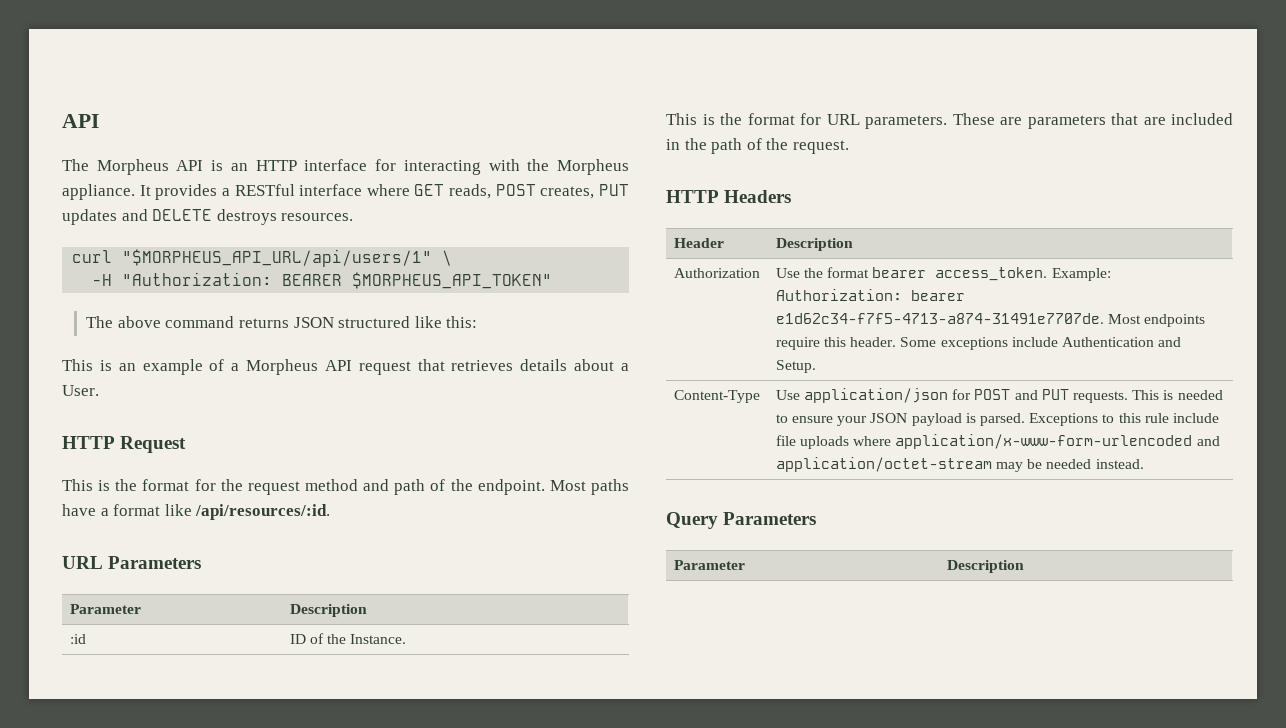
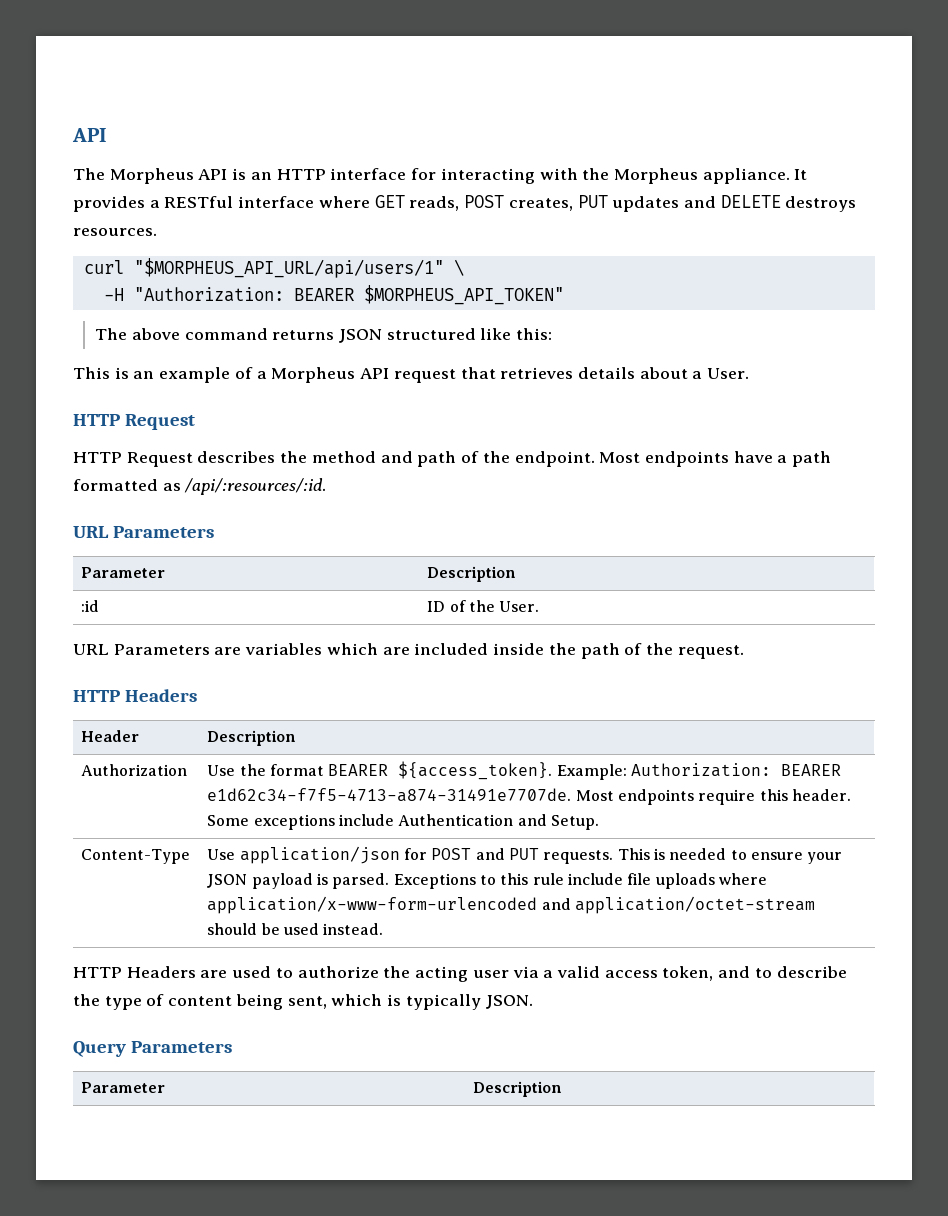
[62,479,300,495] This is the format for the request -> [73,451,308,467] HTTP Request describes the
[591,479,630,495] paths -> [644,451,729,467] endpoints
[113,504,331,520] format like /api/resources/:id. -> [792,451,832,467] [73,478,327,495] path formatted as /api/:resources/:id.
[350,634,407,644] [666,113,1138,129] Instance. // This is the format for URL parameters. These are parameters that -> [499,601,540,612] [73,643,378,655] User. // URL Parameters are variables which
[666,139,680,150] in -> [493,643,545,655] inside
[872,267,1048,281] bearer access_token. -> [328,761,553,780] BEARER ${access_token}.
[910,290,965,301] bearer -> [781,764,842,776] BEARER
[996,459,1144,472] may be needed instead. -> [207,923,384,935] [73,966,847,982] [73,994,533,1010] should be used instead. // HTTP Headers are used to authorize the acting user via a valid access token, and to describe the type of content being sent, which is typically JSON.

